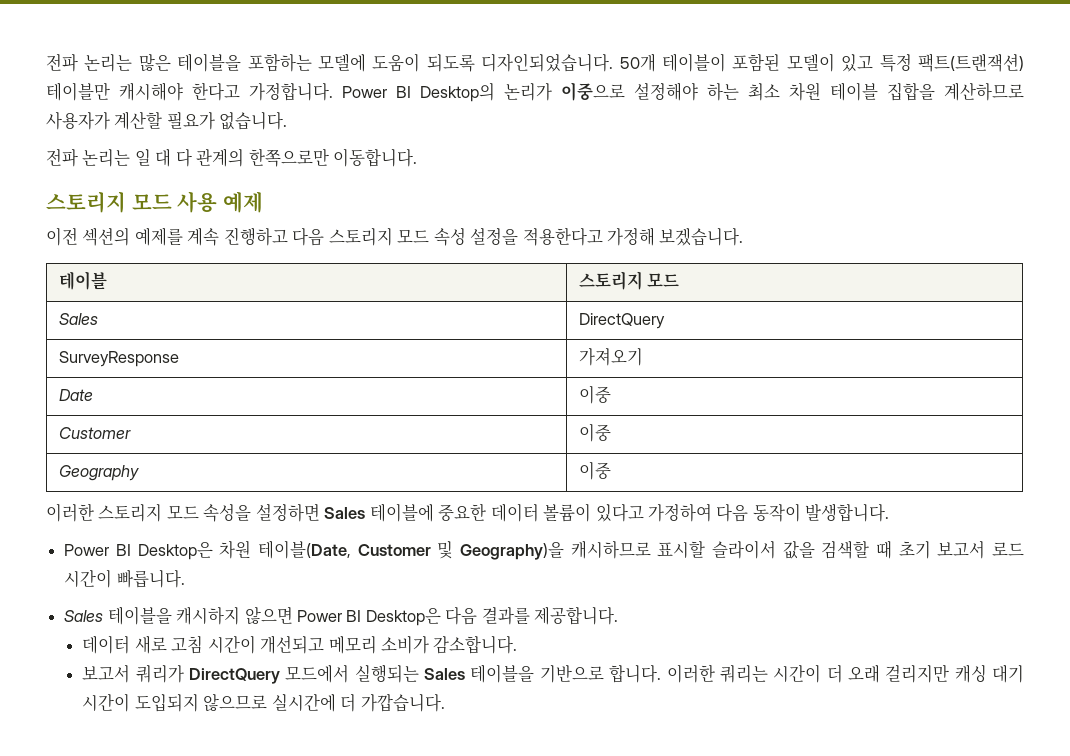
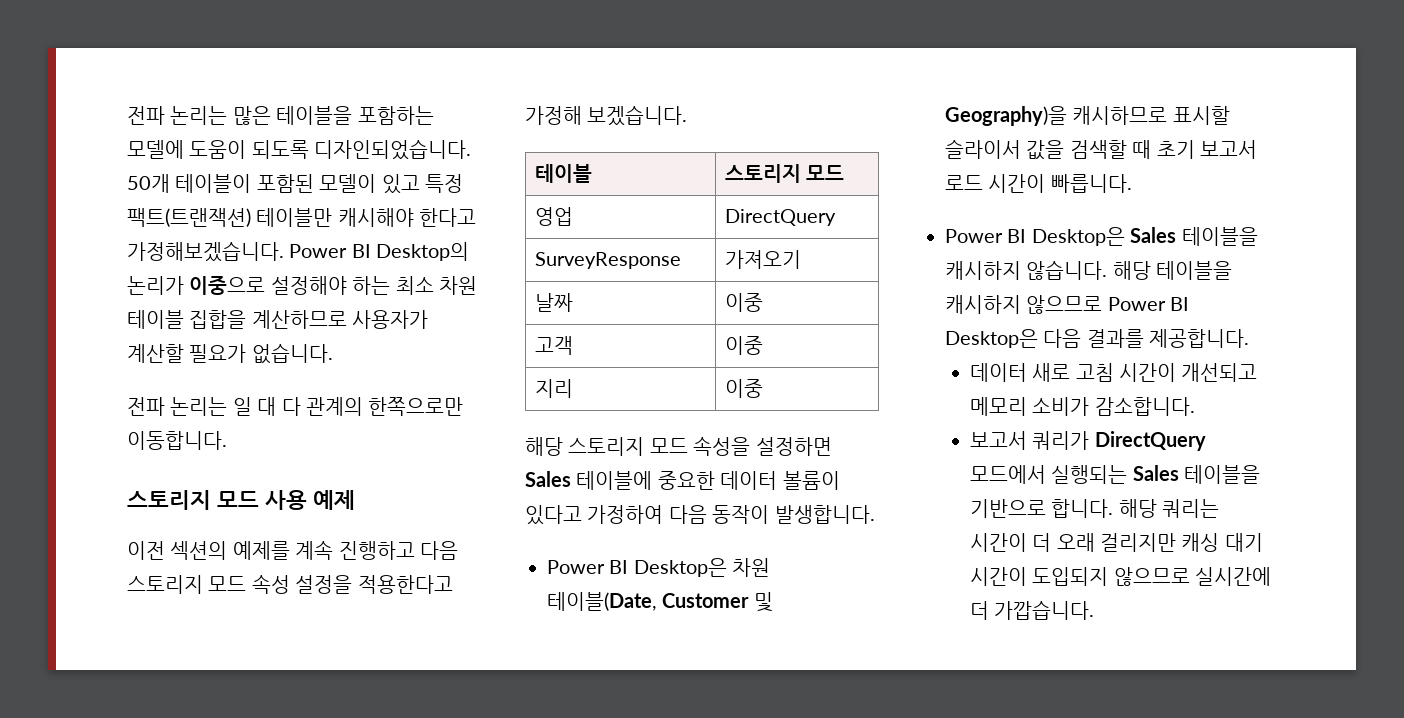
[249,83,333,101] 가정합니다. -> [127,241,284,262] 가정해보겠습니다.
[58,313,98,325] Sales -> [534,207,573,226] 영업
[58,389,93,401] [578,385,611,404] [58,427,131,439] [578,423,611,442] [58,465,139,481] [578,461,611,480] [46,503,94,522] Date | 이중 // Customer | 이중 // Geography | 이중 // 이러한 -> [534,293,573,312] [724,293,763,312] [534,336,573,355] [724,336,763,355] [534,379,573,398] [724,379,763,398] [525,437,563,456] 날짜 | 이중 // 고객 | 이중 // 지리 | 이중 // 해당
[64,606,293,625] Sales 테이블을 캐시하지 않으면 -> [945,227,1258,246] [945,260,1233,280] [945,295,1103,314] Power BI Desktop은 Sales 테이블을 캐시하지 않습니다. 해당 테이블을 캐시하지 않으므로
[666,664,715,683] 이러한 -> [1118,499,1157,518] 해당

